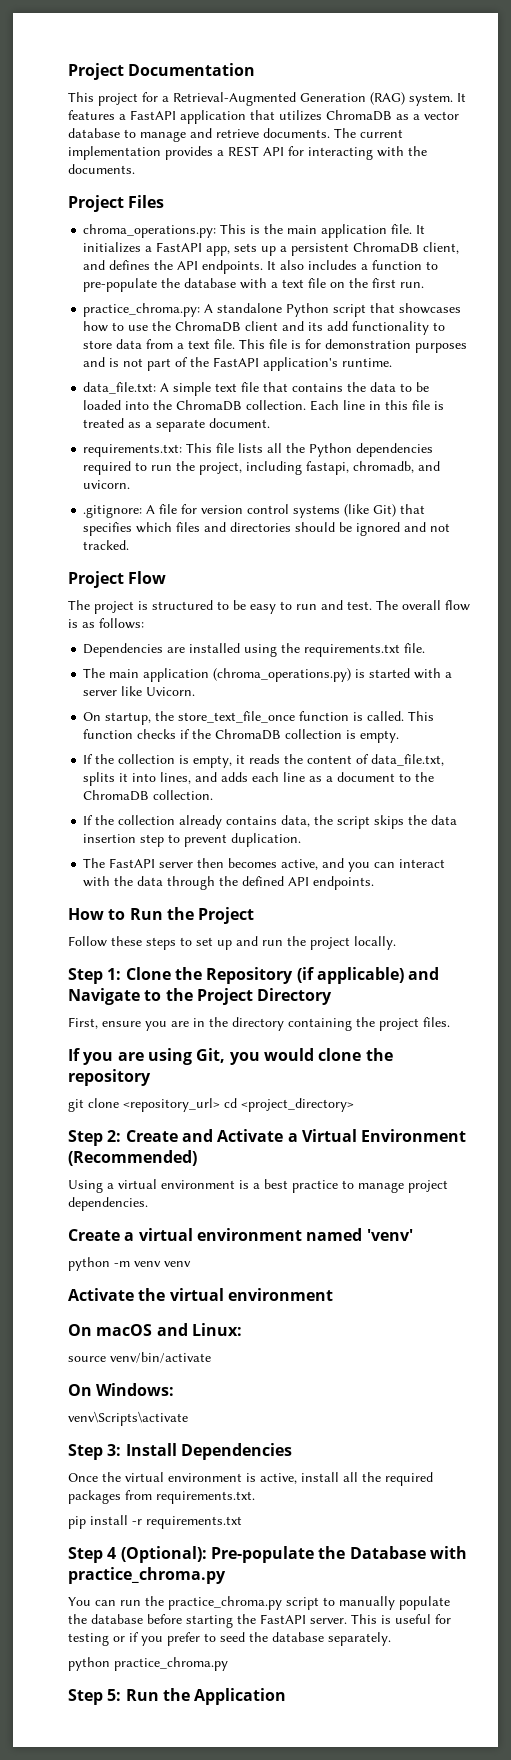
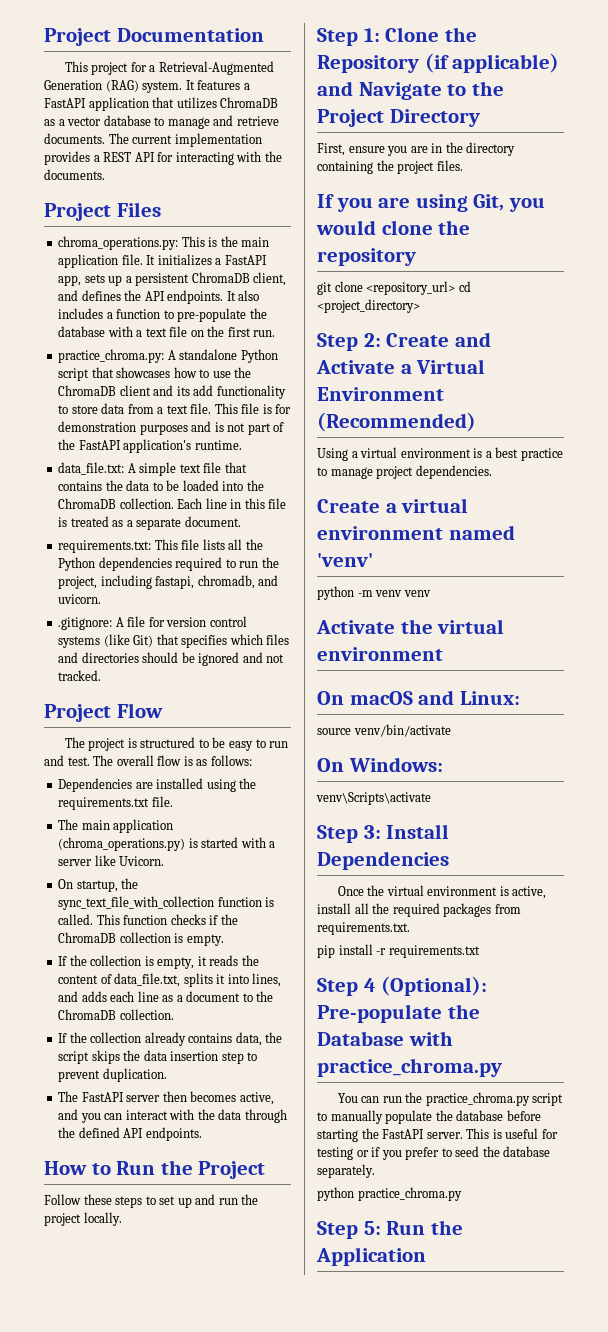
[178,711,296,723] store_text_file_once -> [58,896,215,910] sync_text_file_with_collection

